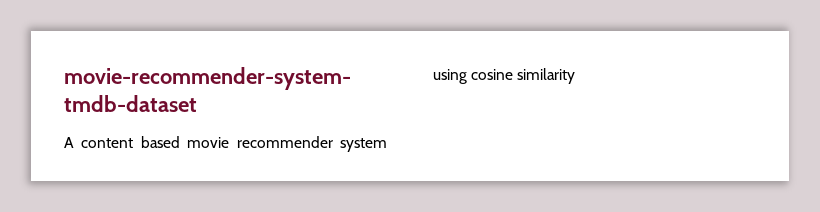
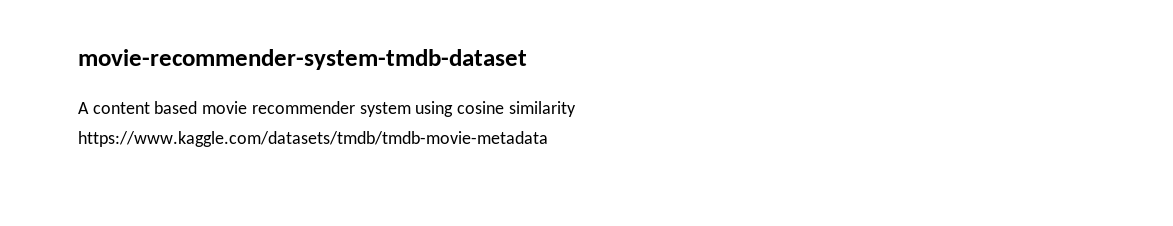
(576, 76) none -> [78,131,548,147] // https://www.kaggle.com/datasets/tmdb/tmdb-movie-metadata

